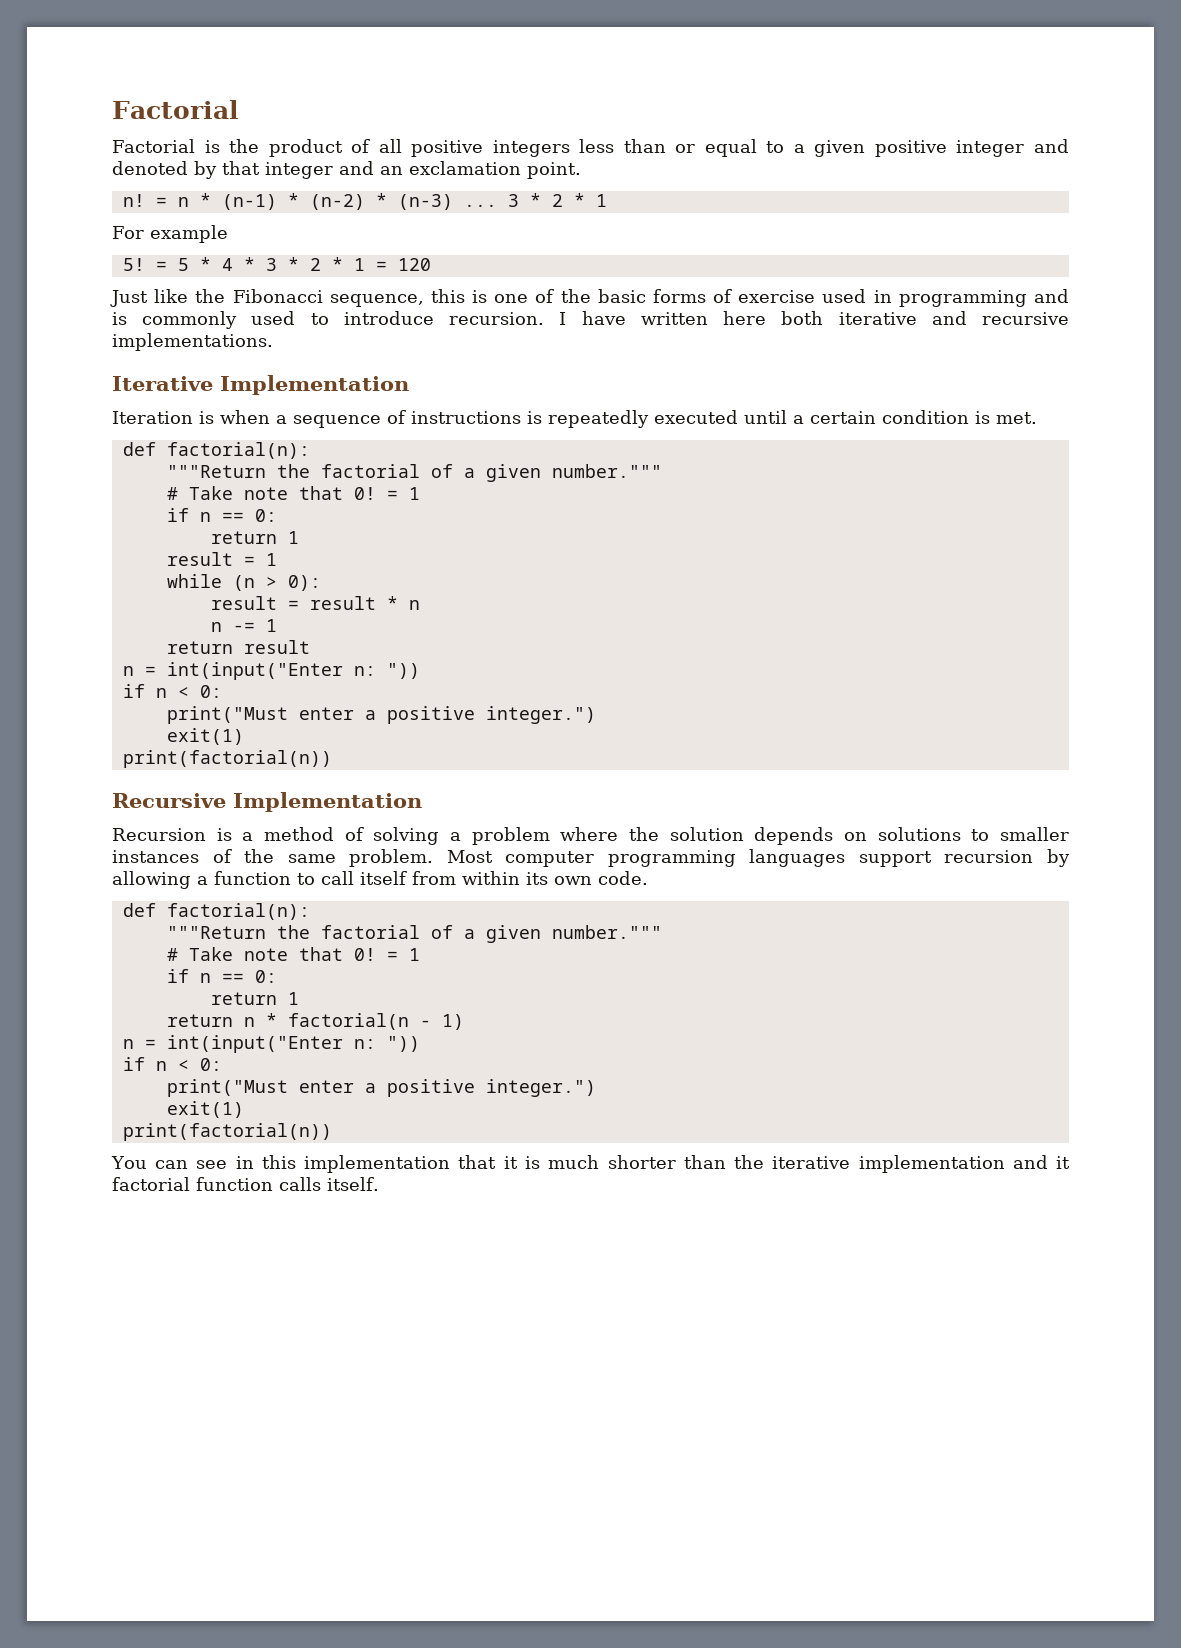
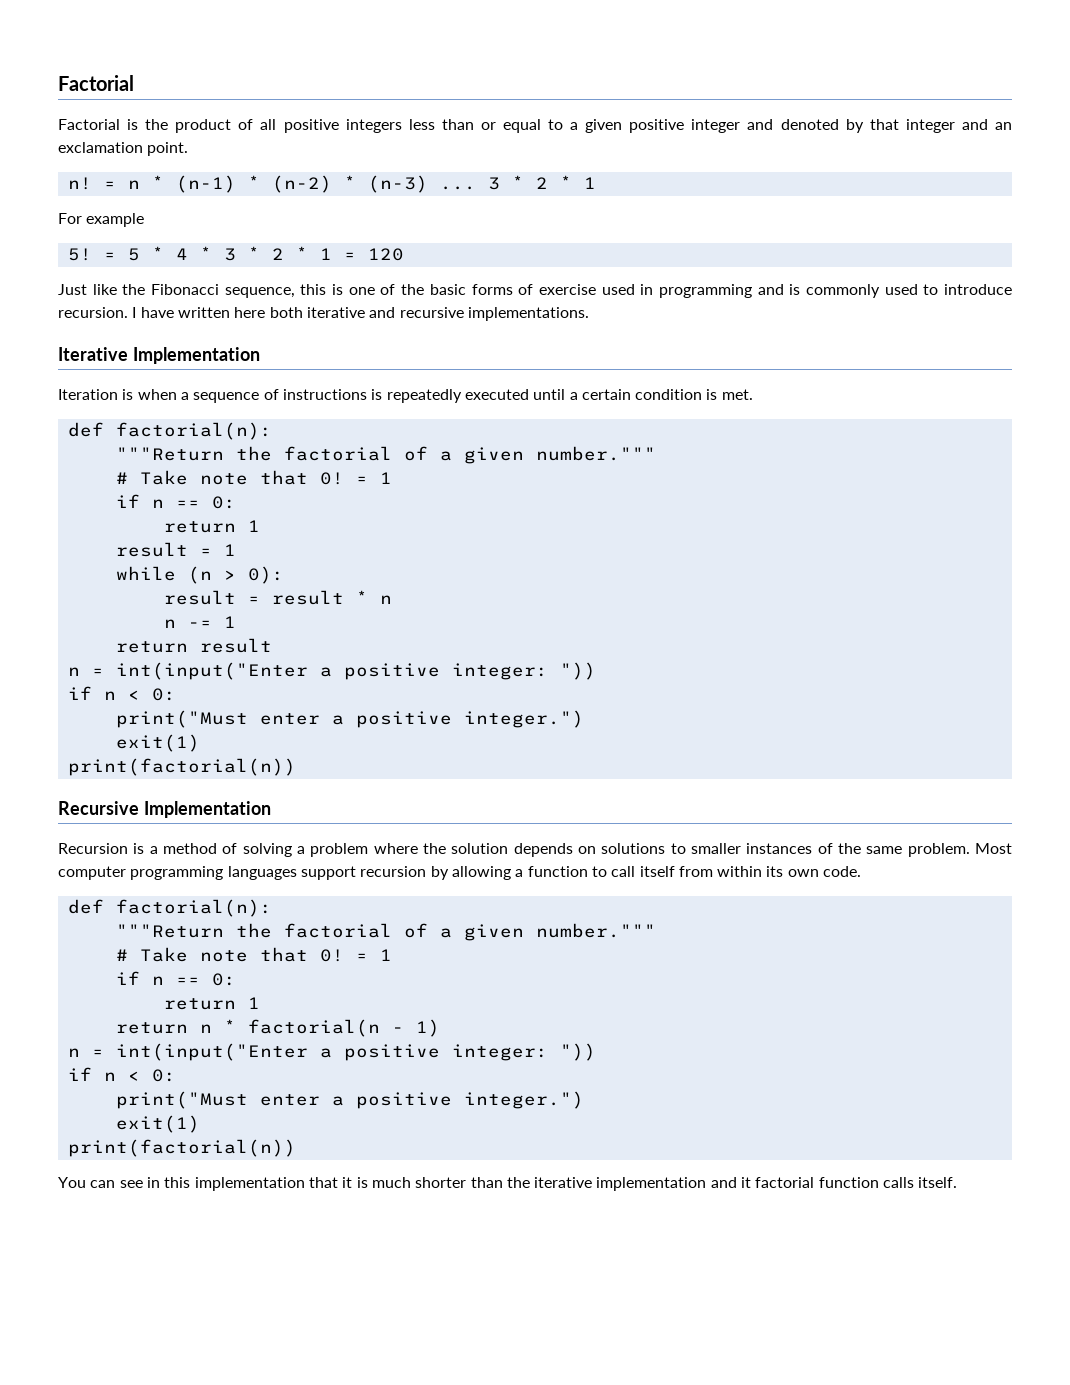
[353,666,376,676] n: -> [319,663,548,680] a positive integer:
[353,1039,376,1049] n: -> [319,1044,548,1061] a positive integer:

